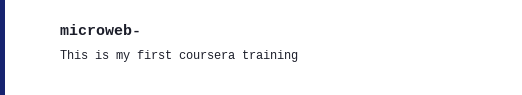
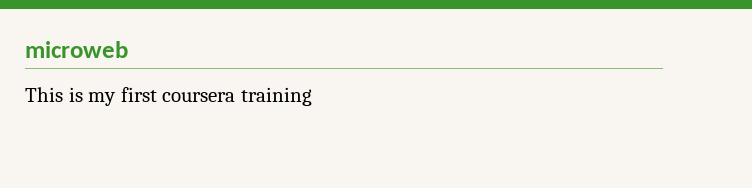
[60,24,141,35] microweb- -> [25,41,128,58] microweb

